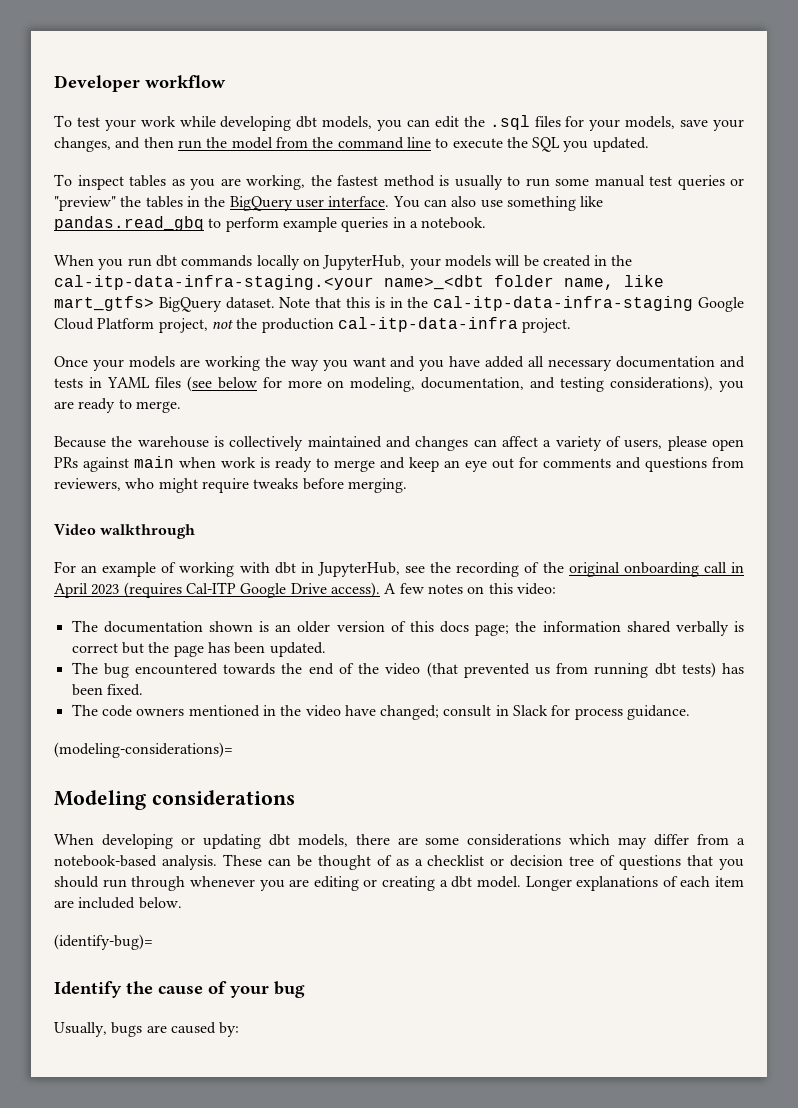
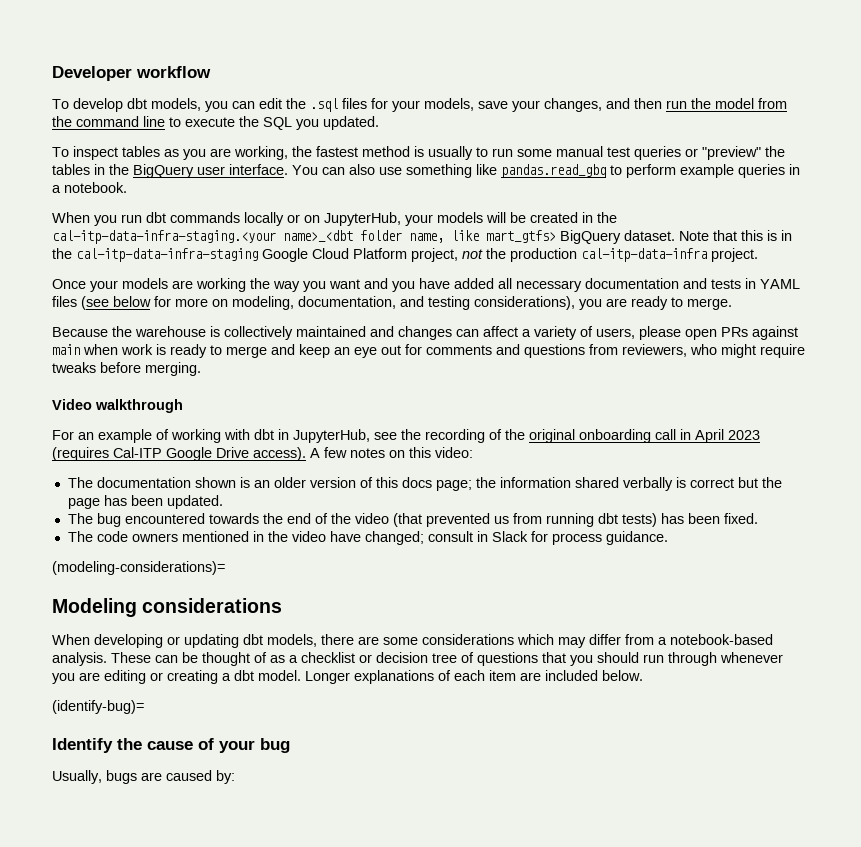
[76,116,292,131] test your work while developing -> [73,98,123,112] develop
(300, 262) none -> [287,214,300,223] or

